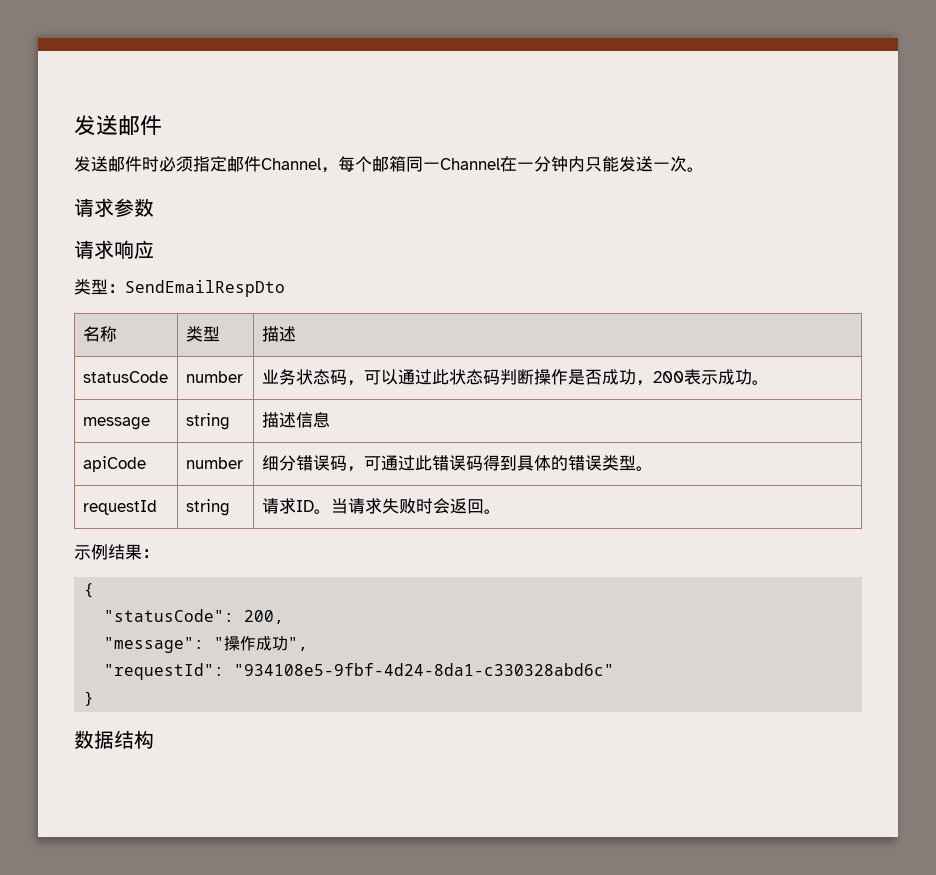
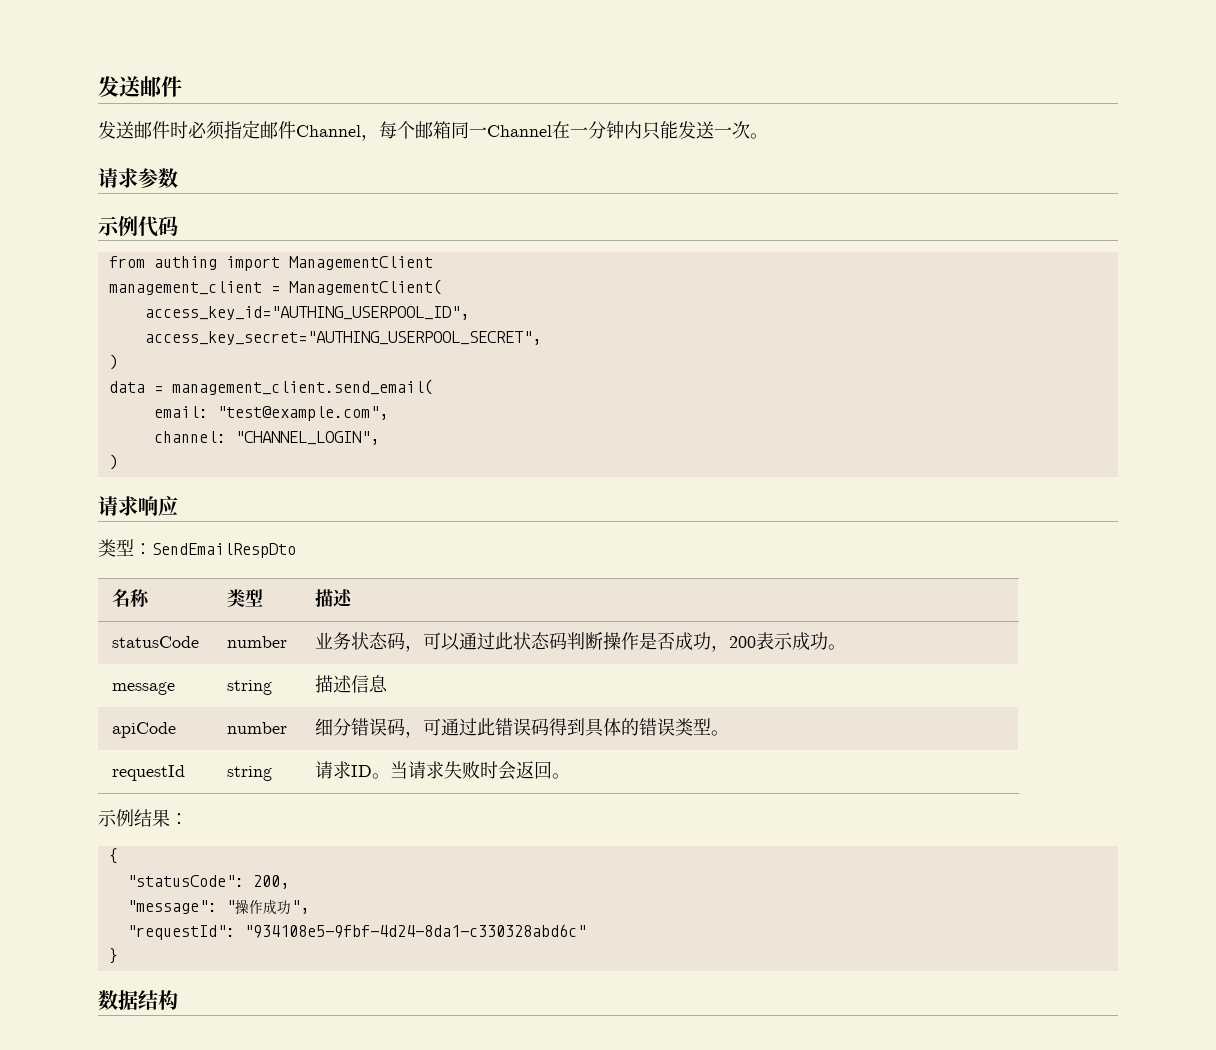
(154, 207) none -> [98,215,178,237] [108,256,433,271] [108,279,442,295] [144,306,469,320] [144,331,541,345] [108,354,118,370] [108,379,433,395] [153,406,388,421] [153,431,379,445] [108,454,118,470] // 示例代码 // from authing import ManagementClient // management_client = ManagementClient( // access_key_id="AUTHING_USERPOOL_ID", // access_key_secret="AUTHING_USERPOOL_SECRET", // ) // data = management_client.send_email( // email: "test@example.com", // channel: "CHANNEL_LOGIN", // )

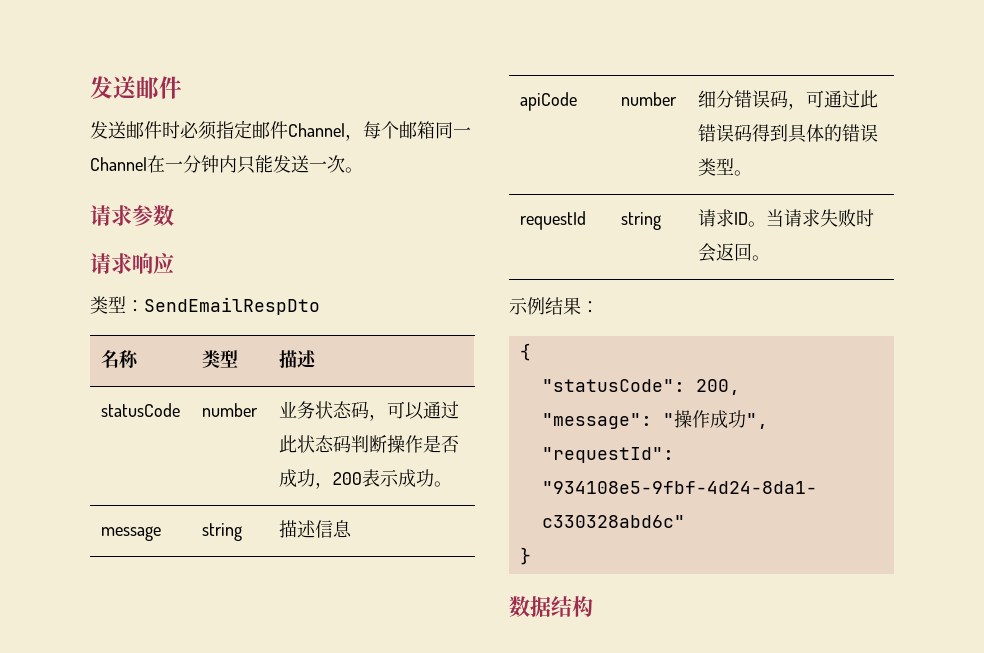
[98,215,178,237] [108,256,433,271] [108,279,442,295] [144,306,469,320] [144,331,541,345] [108,354,118,370] [108,379,433,395] [153,406,388,421] [153,431,379,445] [108,454,118,470] // 示例代码 // from authing import ManagementClient // management_client = ManagementClient( // access_key_id="AUTHING_USERPOOL_ID", // access_key_secret="AUTHING_USERPOOL_SECRET", // ) // data = management_client.send_email( // email: "test@example.com", // channel: "CHANNEL_LOGIN", // ) -> (174, 215) none

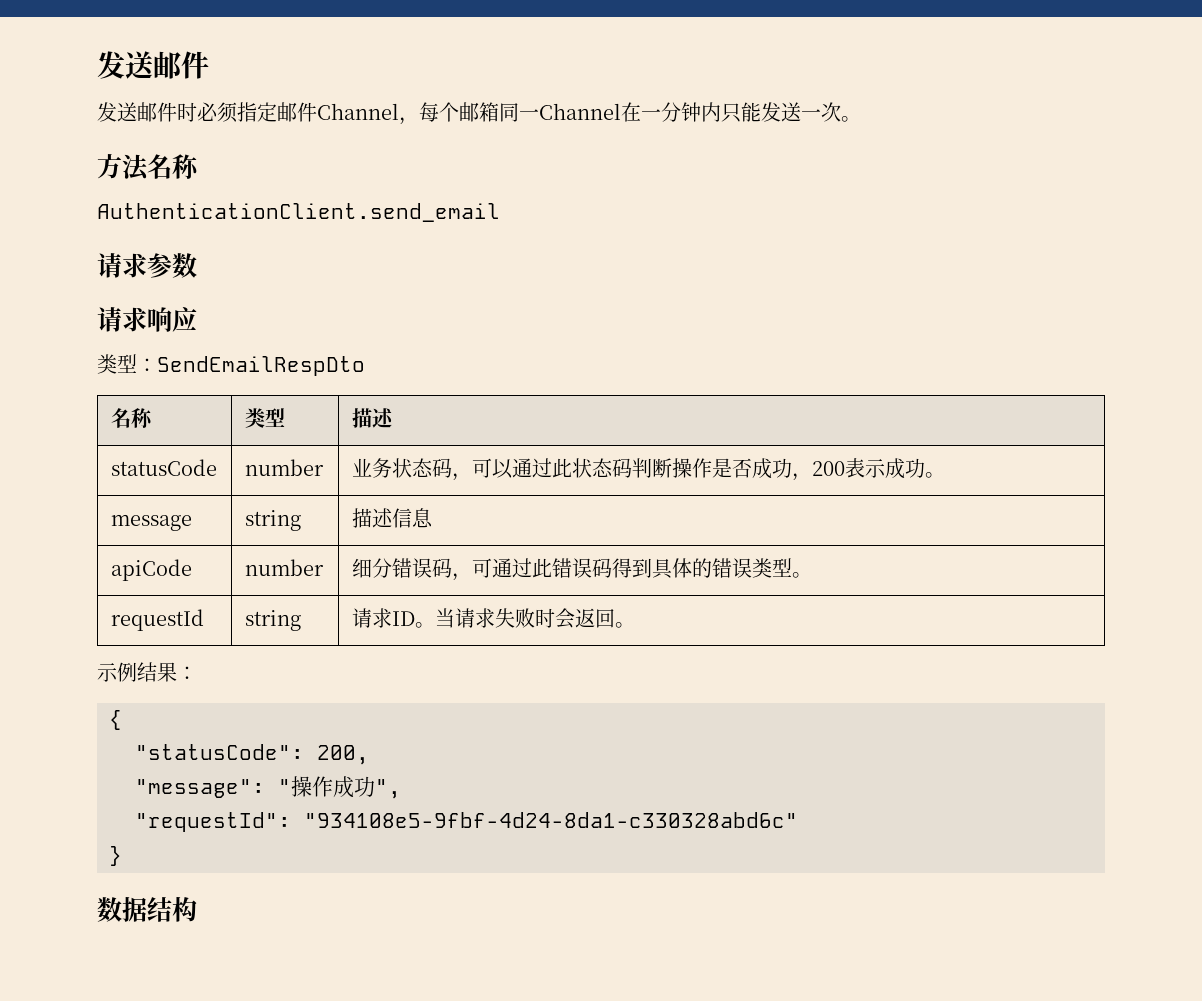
(363, 170) none -> [97,154,199,181] [97,203,500,222] // 方法名称 // AuthenticationClient.send_email

